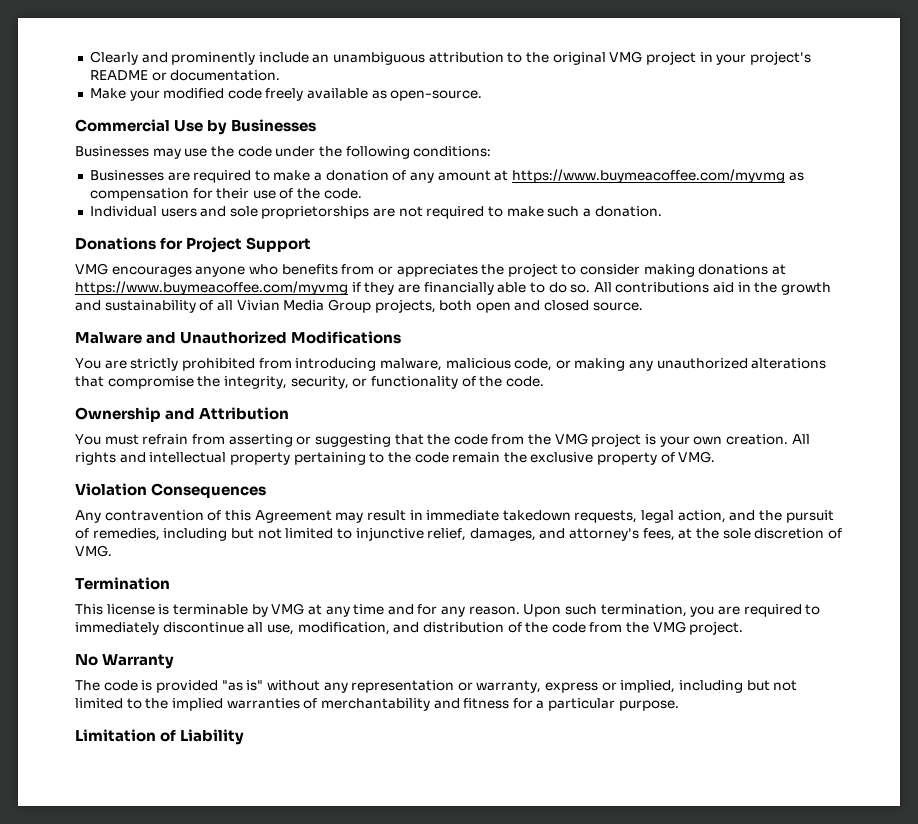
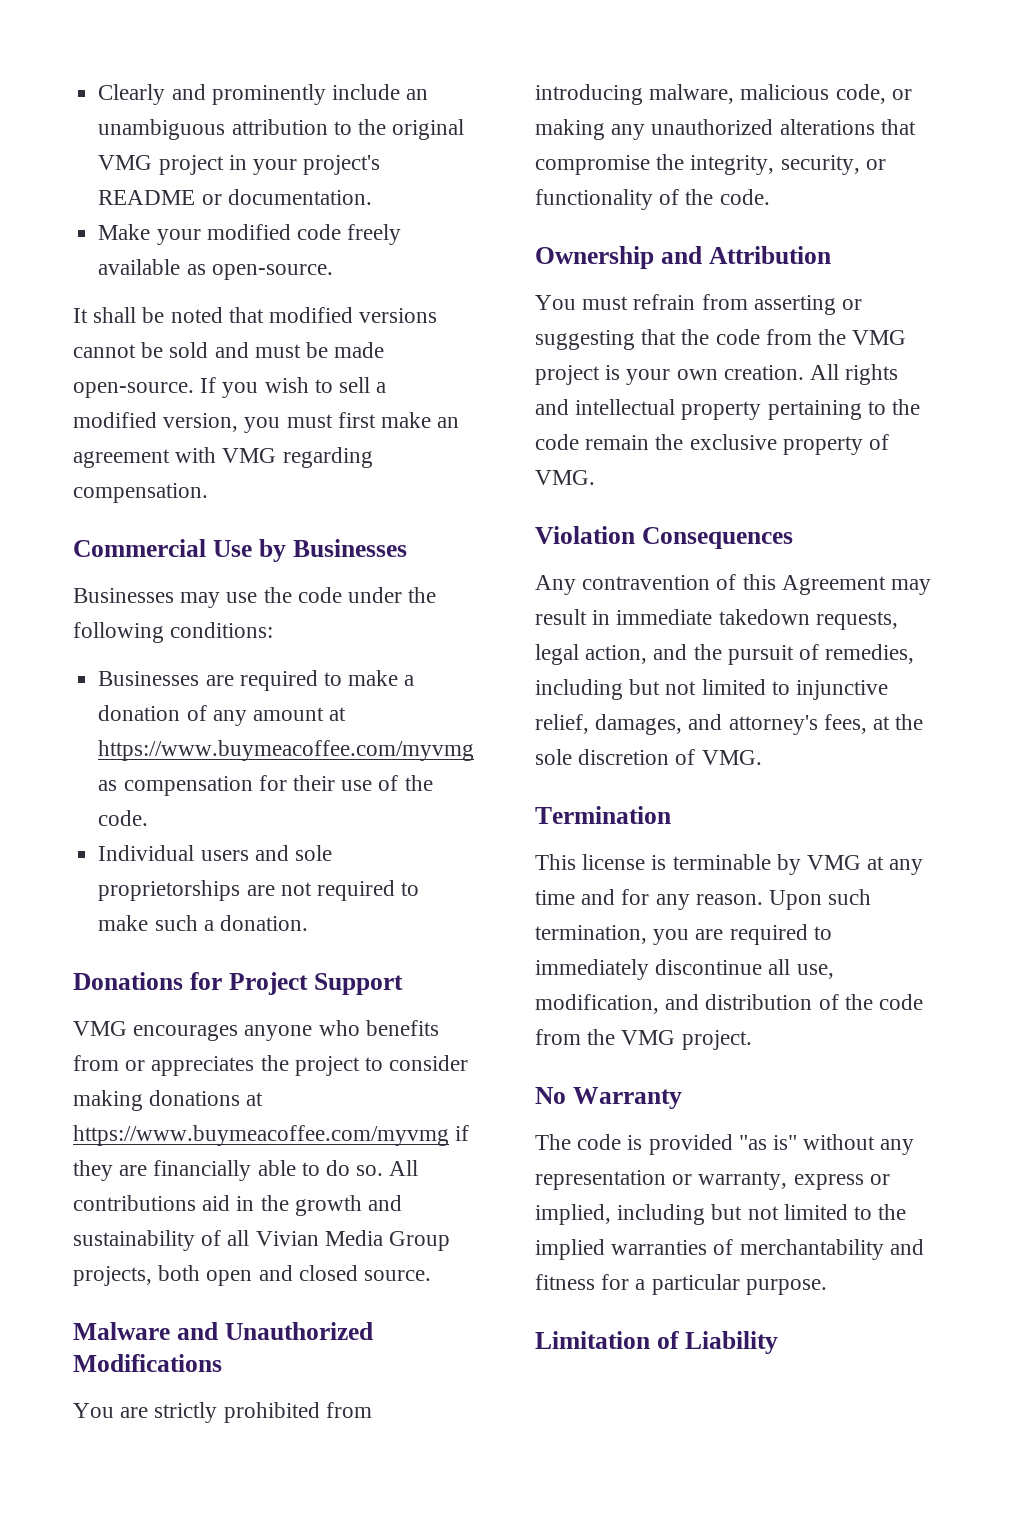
(483, 95) none -> [73,307,438,323] [73,342,385,358] [73,377,387,398] [73,412,460,433] [73,447,373,468] [73,483,208,503] // It shall be noted that modified versions cannot be sold and must be made open-source. If you wish to sell a modified version, you must first make an agreement with VMG regarding compensation.

